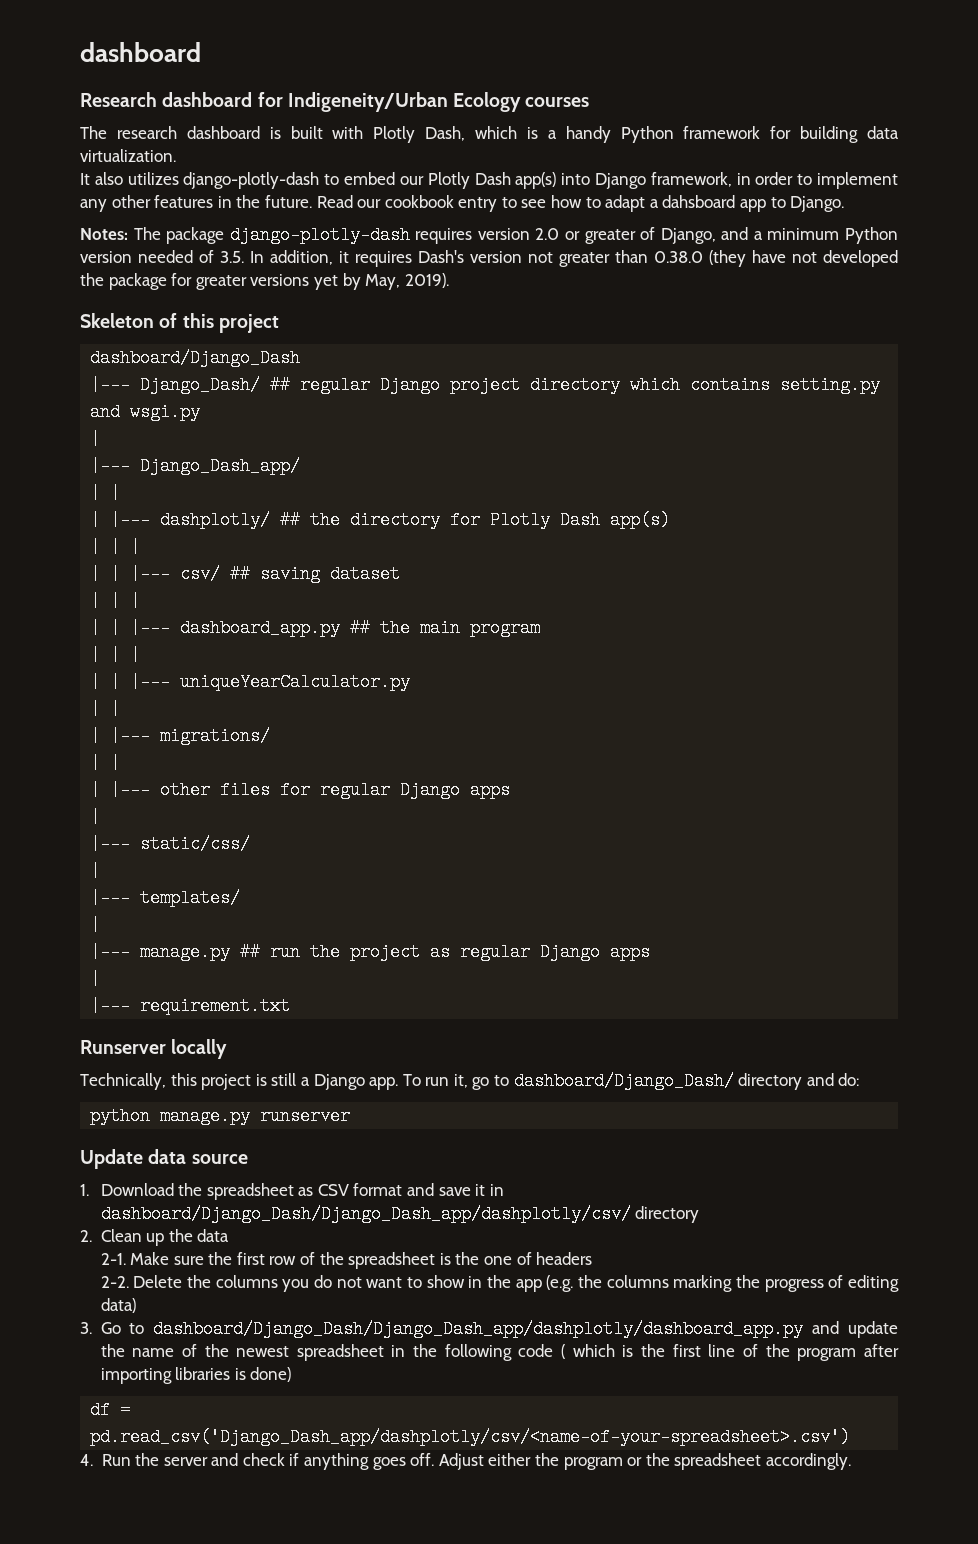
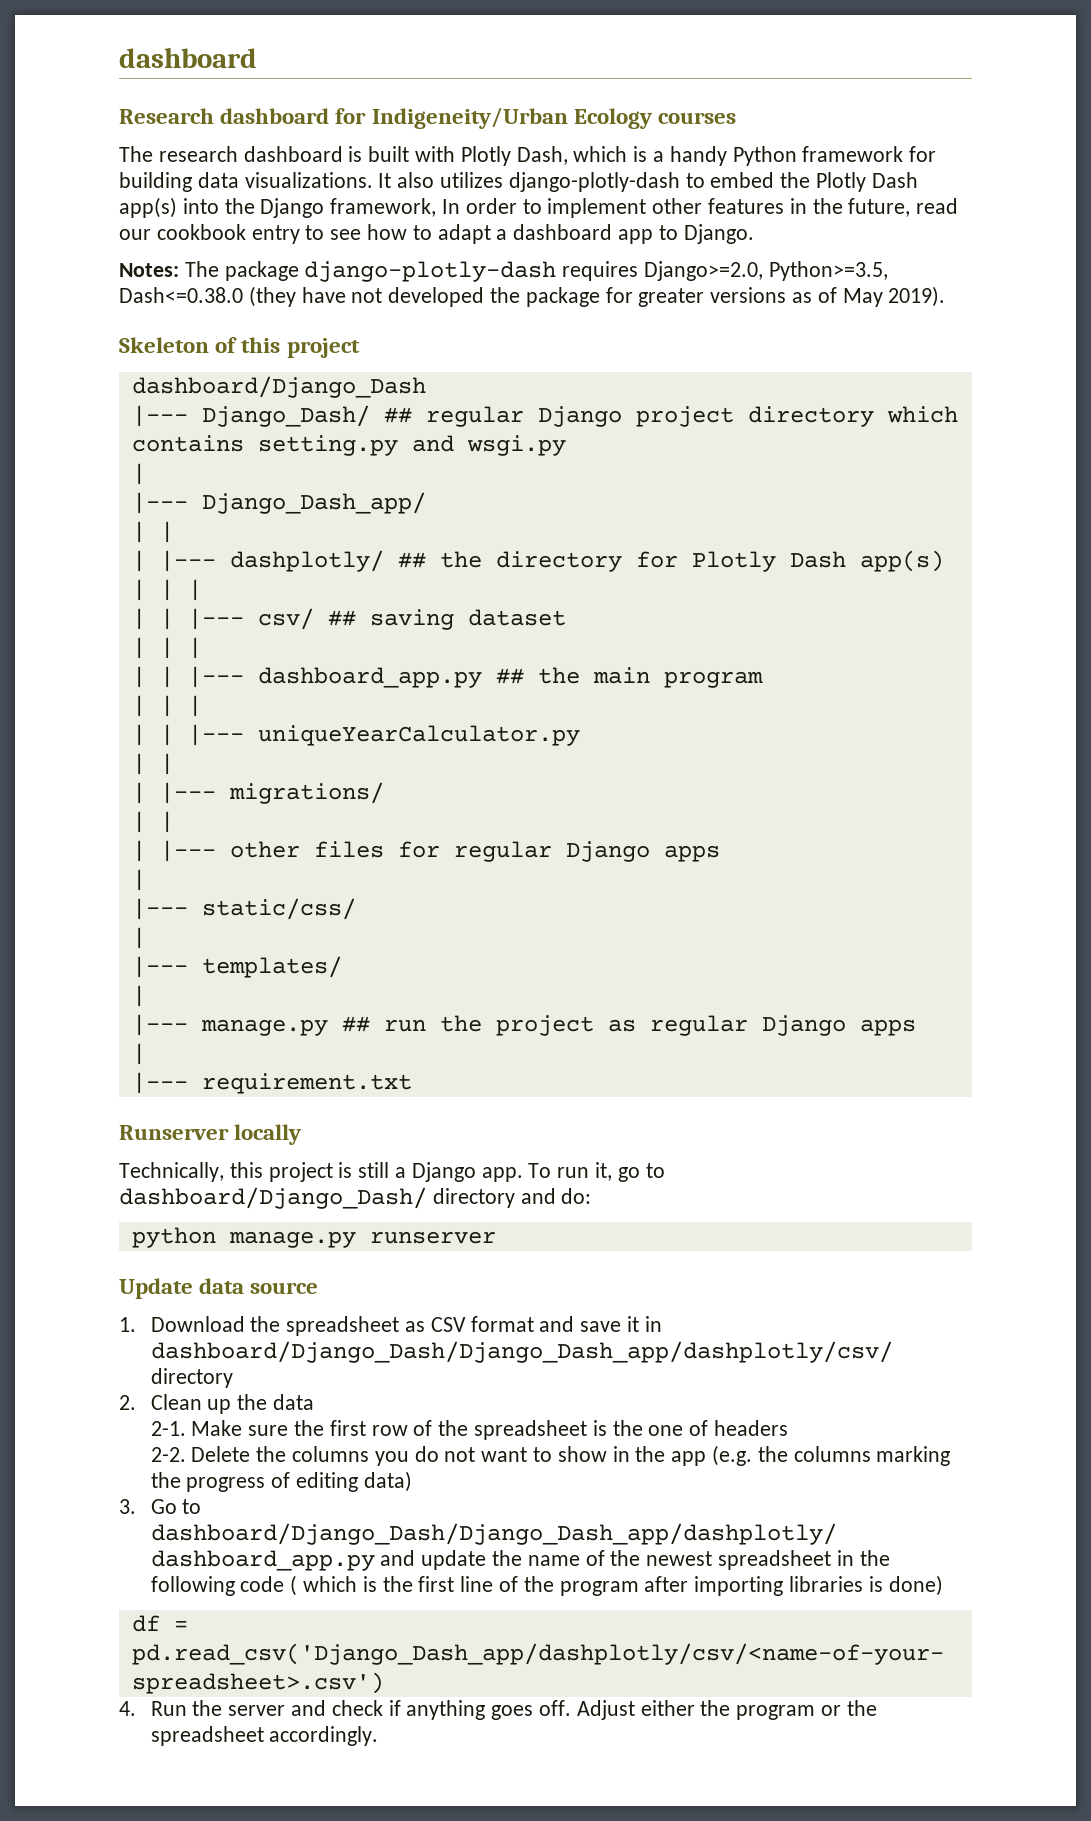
[80,149,176,162] virtualization. // -> [244,172,373,188] visualizations.
[399,176,424,185] our -> [780,172,811,188] the
(591, 179) none -> [224,198,255,214] the
[736,173,751,185] in -> [442,199,461,214] In
[80,199,107,212] any -> (647, 208) none
[264,195,353,208] future. Read -> [848,198,959,217] future, read
[662,195,736,208] dahsboard -> [513,224,613,240] dashboard
[477,227,898,244] [80,250,703,267] version 2.0 or greater of Django, and a minimum Python version needed of 3.5. In addition, it requires Dash's version not greater than 0.38.0 -> [644,261,888,281] [119,287,243,303] Django>=2.0, Python>=3.5, Dash<=0.38.0
[313,273,401,290] yet by May, -> [792,287,883,307] as of May

